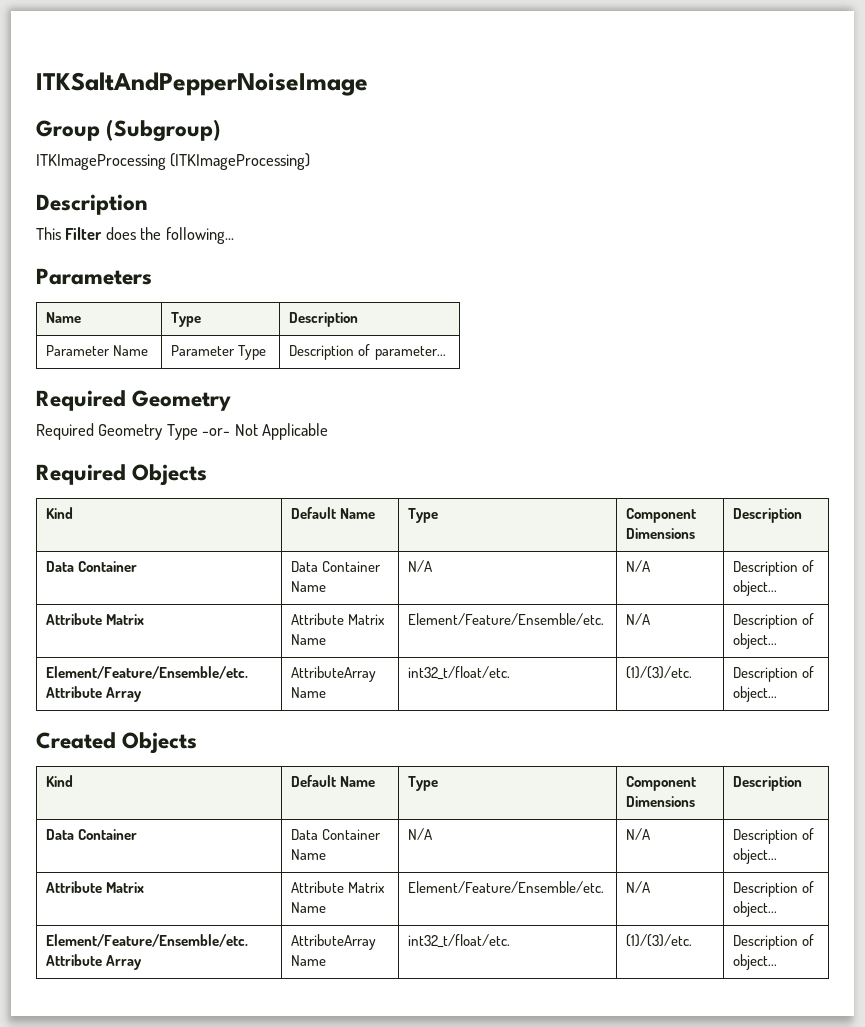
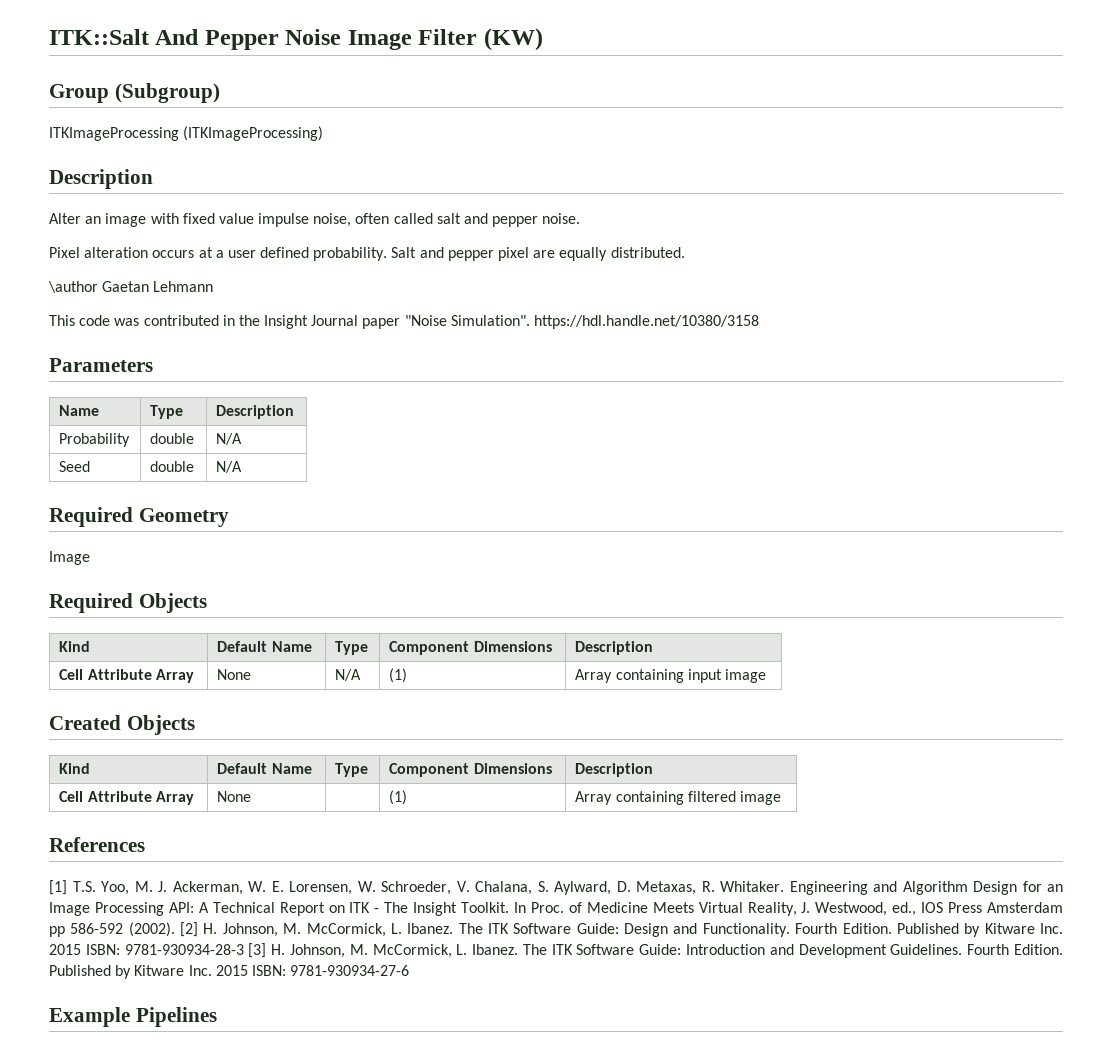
[36,72,368,96] ITKSaltAndPepperNoiseImage -> [49,28,543,51] ITK::Salt And Pepper Noise Image Filter (KW)
[36,227,234,244] [36,268,152,285] [46,312,82,323] [171,312,202,327] [289,312,359,327] [46,345,149,356] [171,345,267,360] [289,344,446,360] [36,390,232,411] [36,423,329,440] This Filter does the following... // Parameters // Name | Type | Description // Parameter Name | Parameter Type | Description of parameter... // Required Geometry // Required Geometry Type -or- Not Applicable -> [49,213,581,227] [49,247,685,261] [48,281,214,293] [49,315,760,329] [49,358,153,372] [59,405,100,416] [150,405,184,419] [216,405,295,419] [59,433,131,447] [150,433,195,444] [216,433,243,445] [59,461,91,472] [150,461,195,472] [216,461,243,473] [49,507,229,527] [49,551,90,565] Alter an image with fixed value impulse noise, often called salt and pepper noise. // Pixel alteration occurs at a user defined probability. Salt and pepper pixel are equally distributed. // \author Gaetan Lehmann // This code was contributed in the Insight Journal paper "Noise Simulation". https://hdl.handle.net/10380/3158 // Parameters // Name | Type | Description // Probability | double | N/A // Seed | double | N/A // Required Geometry // Image
[46,561,138,572] [291,561,382,572] [291,581,327,592] [408,560,433,572] [626,560,651,572] [733,560,815,576] [733,580,778,596] [46,613,145,625] [291,613,386,625] [291,634,327,645] [408,613,605,625] [626,613,651,625] [733,613,815,629] [733,633,778,649] [46,666,249,679] [46,686,143,702] [291,666,377,682] [291,687,327,698] [408,666,511,680] [626,666,693,679] [733,666,815,682] [733,686,778,702] Data Container | Data Container Name | N/A | N/A | Description of object... // Attribute Matrix | Attribute Matrix Name | Element/Feature/Ensemble/etc. | N/A | Description of object... // Element/Feature/Ensemble/etc. Attribute Array | AttributeArray Name | int32_t/float/etc. | (1)/(3)/etc. | Description of object... -> [59,669,194,683] [217,669,252,680] [335,669,362,681] [389,668,408,683] [575,669,766,683] Cell Attribute Array | None | N/A | (1) | Array containing input image
[46,829,138,840] [291,829,382,840] [291,849,327,860] [408,828,433,840] [626,828,651,840] [733,828,815,844] [733,848,778,864] [46,881,145,893] [291,881,386,893] [291,902,327,913] [408,881,605,893] [626,881,651,893] [733,881,815,897] [733,901,778,917] [46,934,249,947] [46,954,143,970] [291,934,377,950] [291,955,327,966] [408,934,511,948] [626,934,693,947] [733,934,815,950] [733,954,778,970] Data Container | Data Container Name | N/A | N/A | Description of object... // Attribute Matrix | Attribute Matrix Name | Element/Feature/Ensemble/etc. | N/A | Description of object... // Element/Feature/Ensemble/etc. Attribute Array | AttributeArray Name | int32_t/float/etc. | (1)/(3)/etc. | Description of object... -> [59,791,194,805] [217,791,252,802] [389,790,408,805] [575,791,781,805] [49,837,145,852] [49,880,1063,895] [49,902,1063,916] [49,922,1064,937] [49,943,1063,958] [49,965,410,979] [49,1007,217,1027] Cell Attribute Array | None | | (1) | Array containing filtered image // References // [1] T.S. Yoo, M. J. Ackerman, W. E. Lorensen, W. Schroeder, V. Chalana, S. Aylward, D. Metaxas, R. Whitaker. Engineering and Algorithm Design for an Image Processing API: A Technical Report on ITK - The Insight Toolkit. In Proc. of Medicine Meets Virtual Reality, J. Westwood, ed., IOS Press Amsterdam pp 586-592 (2002). [2] H. Johnson, M. McCormick, L. Ibanez. The ITK Software Guide: Design and Functionality. Fourth Edition. Published by Kitware Inc. 2015 ISBN: 9781-930934-28-3 [3] H. Johnson, M. McCormick, L. Ibanez. The ITK Software Guide: Introduction and Development Guidelines. Fourth Edition. Published by Kitware Inc. 2015 ISBN: 9781-930934-27-6 // Example Pipelines

